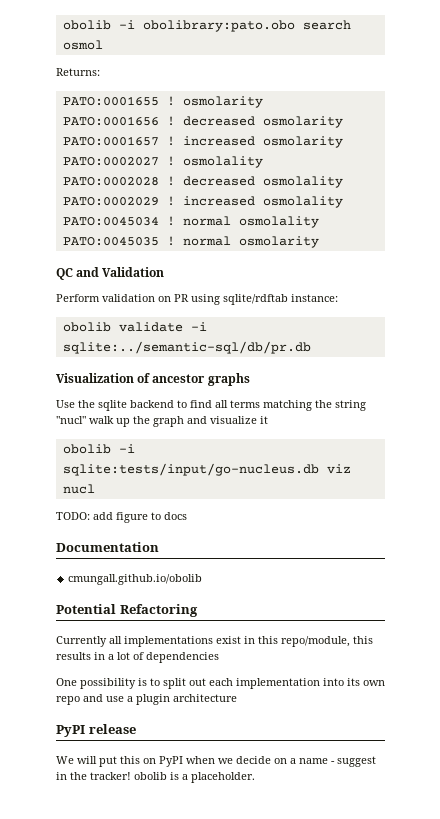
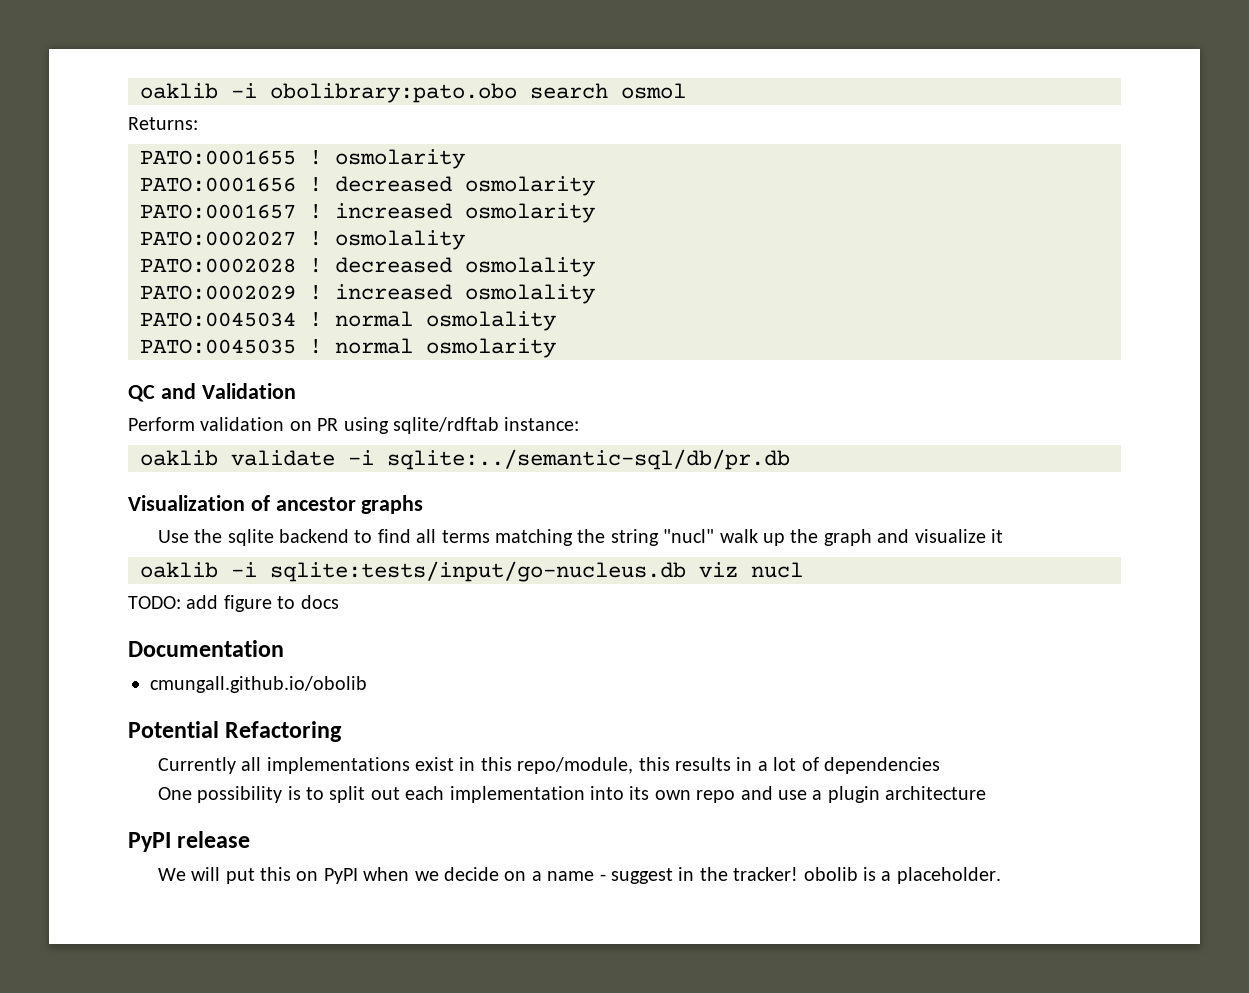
[62,20,111,30] obolib -> [140,83,218,99] oaklib
[62,322,111,332] obolib -> [140,450,218,466] oaklib
[62,444,111,454] obolib -> [140,562,218,578] oaklib

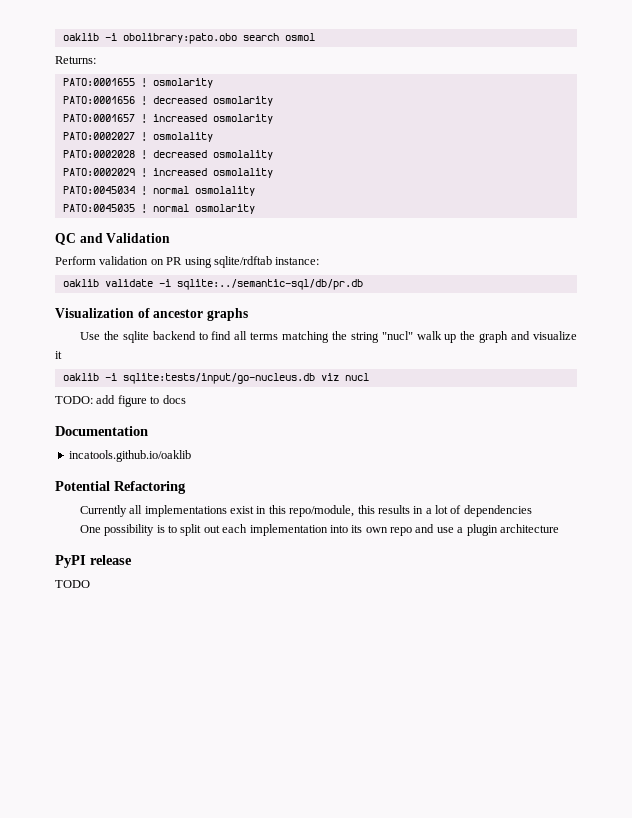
[150,676,367,693] cmungall.github.io/obolib -> [68,450,191,462] incatools.github.io/oaklib
[157,867,1001,884] We will put this on PyPI when we decide on a name - suggest in the tracker! obolib is a placeholder. -> [55,580,90,588] TODO

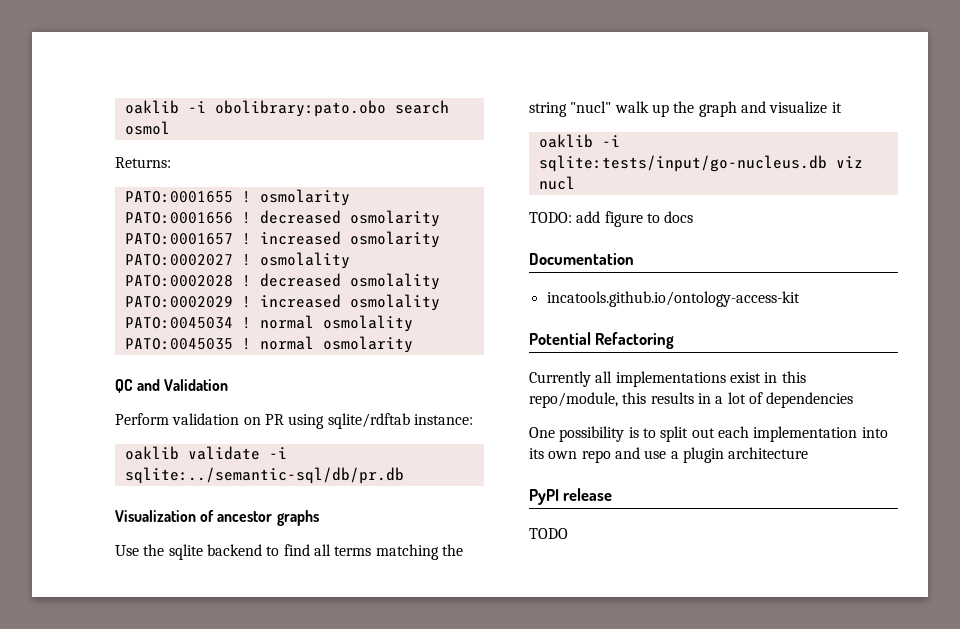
[68,450,191,462] incatools.github.io/oaklib -> [546,291,800,307] incatools.github.io/ontology-access-kit

